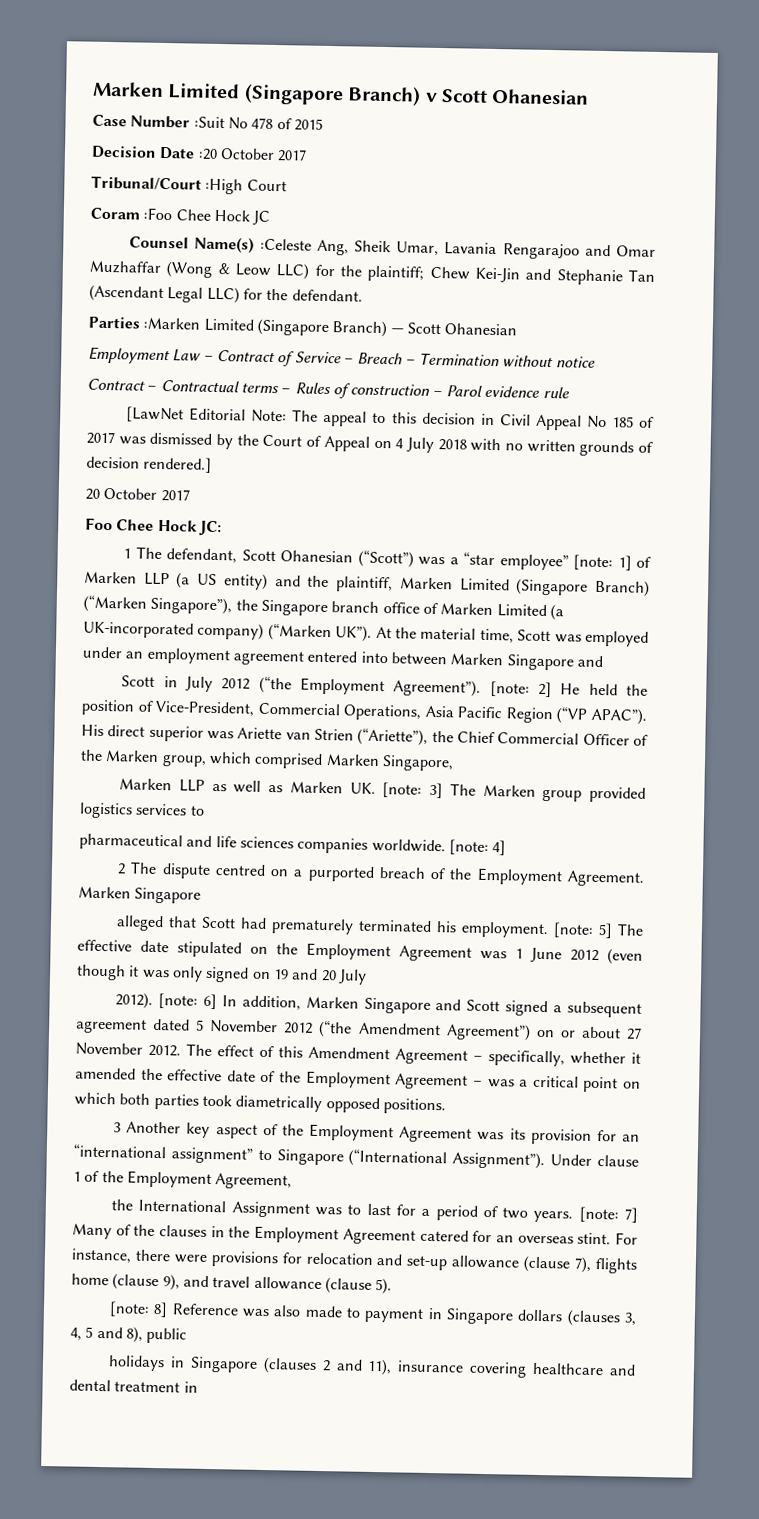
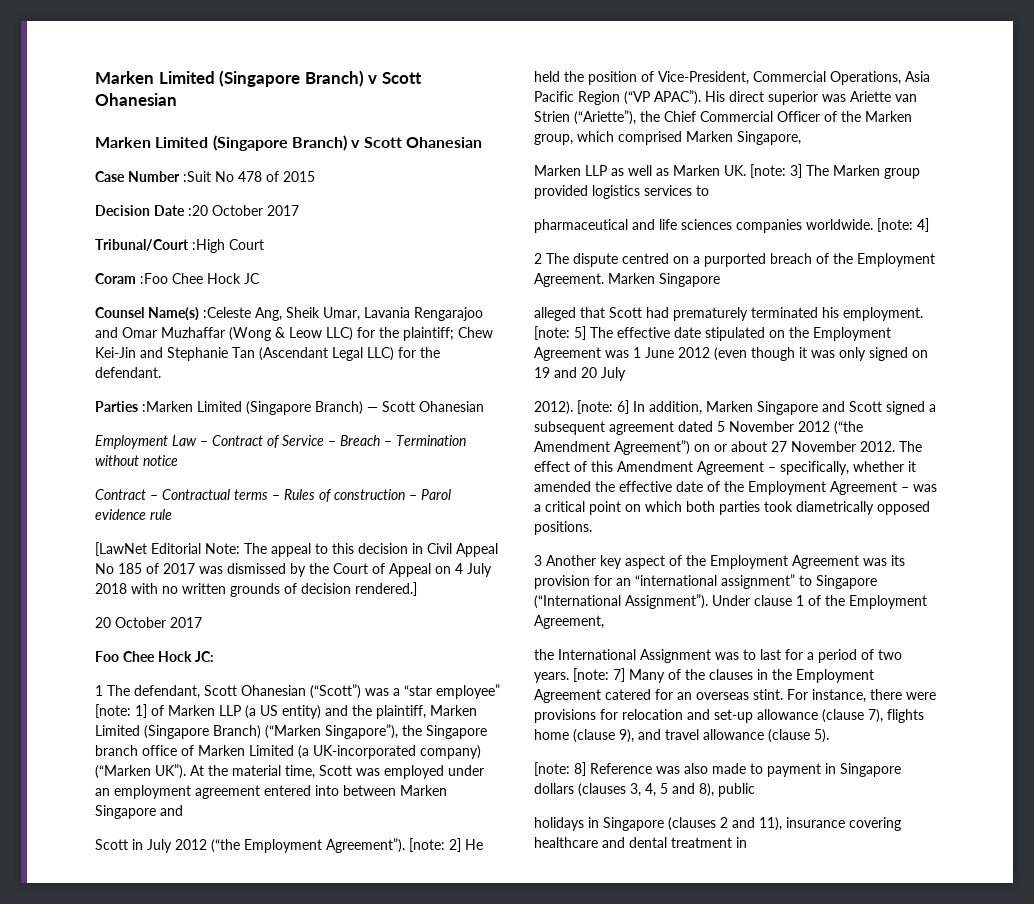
[93,81,590,107] Marken Limited (Singapore Branch) v Scott Ohanesian -> [95,70,422,87] [95,93,177,106] [95,135,482,151] Marken Limited (Singapore Branch) v Scott Ohanesian // Marken Limited (Singapore Branch) v Scott Ohanesian

